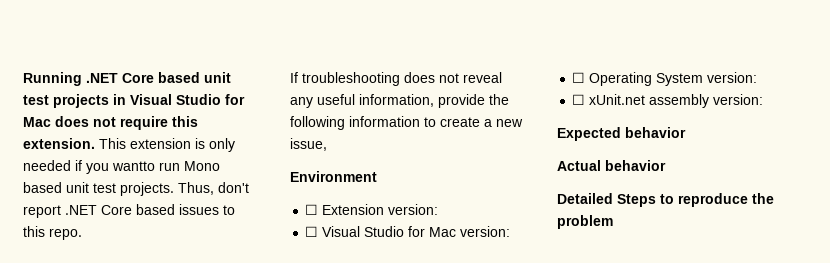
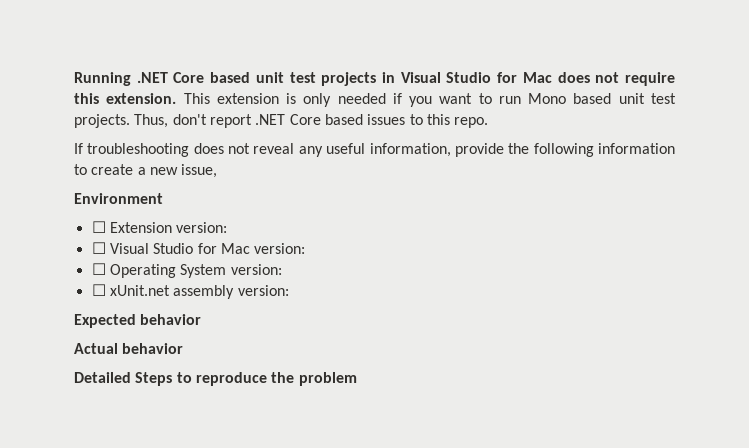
[112,161,155,171] wantto -> [439,93,492,104] want to

